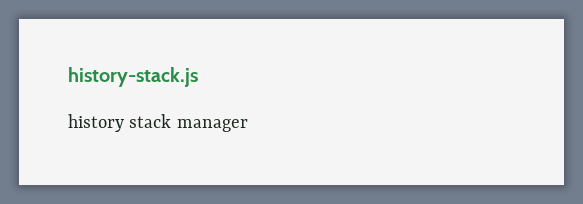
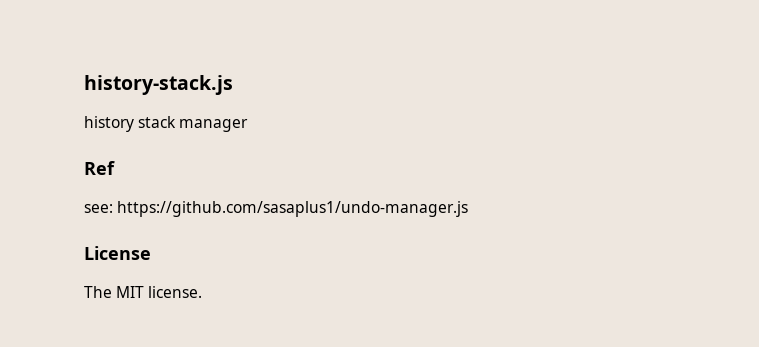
(248, 125) none -> [84,161,115,175] [84,201,469,217] [84,246,151,260] [84,286,203,298] // Ref // see: https://github.com/sasaplus1/undo-manager.js // License // The MIT license.

